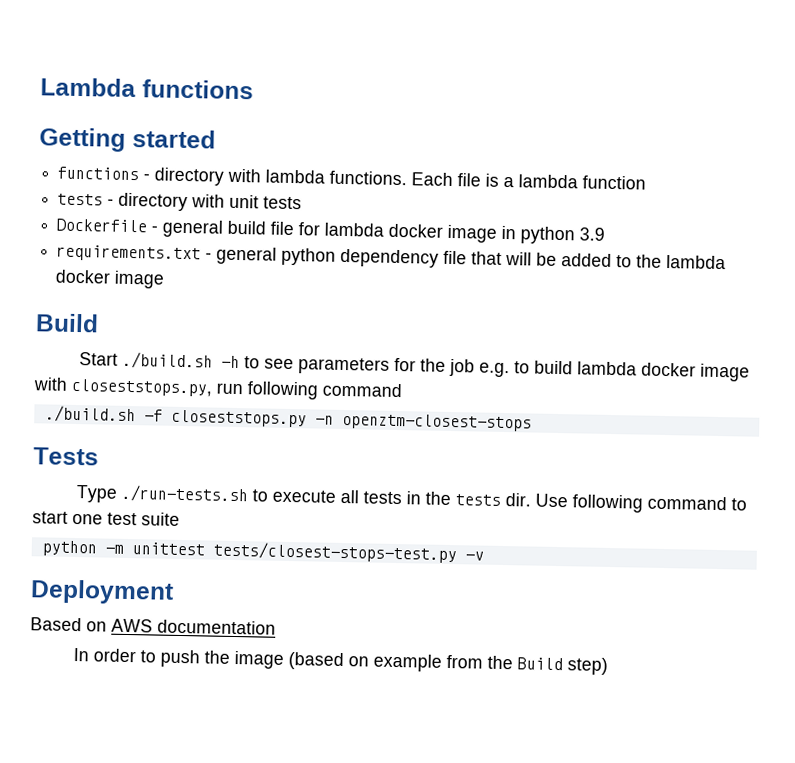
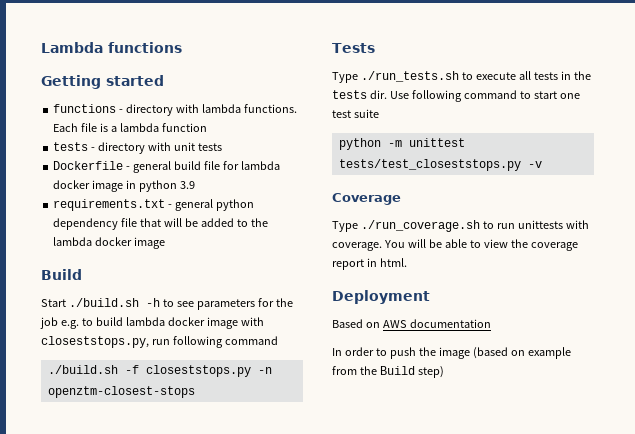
[120,484,248,504] ./run-tests.sh -> [360,71,459,82] ./run_tests.sh
[212,541,457,564] tests/closest-stops-test.py -> [338,159,521,171] tests/test_closeststops.py
(484, 556) none -> [332,193,401,205] [332,220,589,232] [332,239,578,251] [332,258,407,270] // Coverage // Type ./run_coverage.sh to run unittests with coverage. You will be able to view the coverage report in html.

